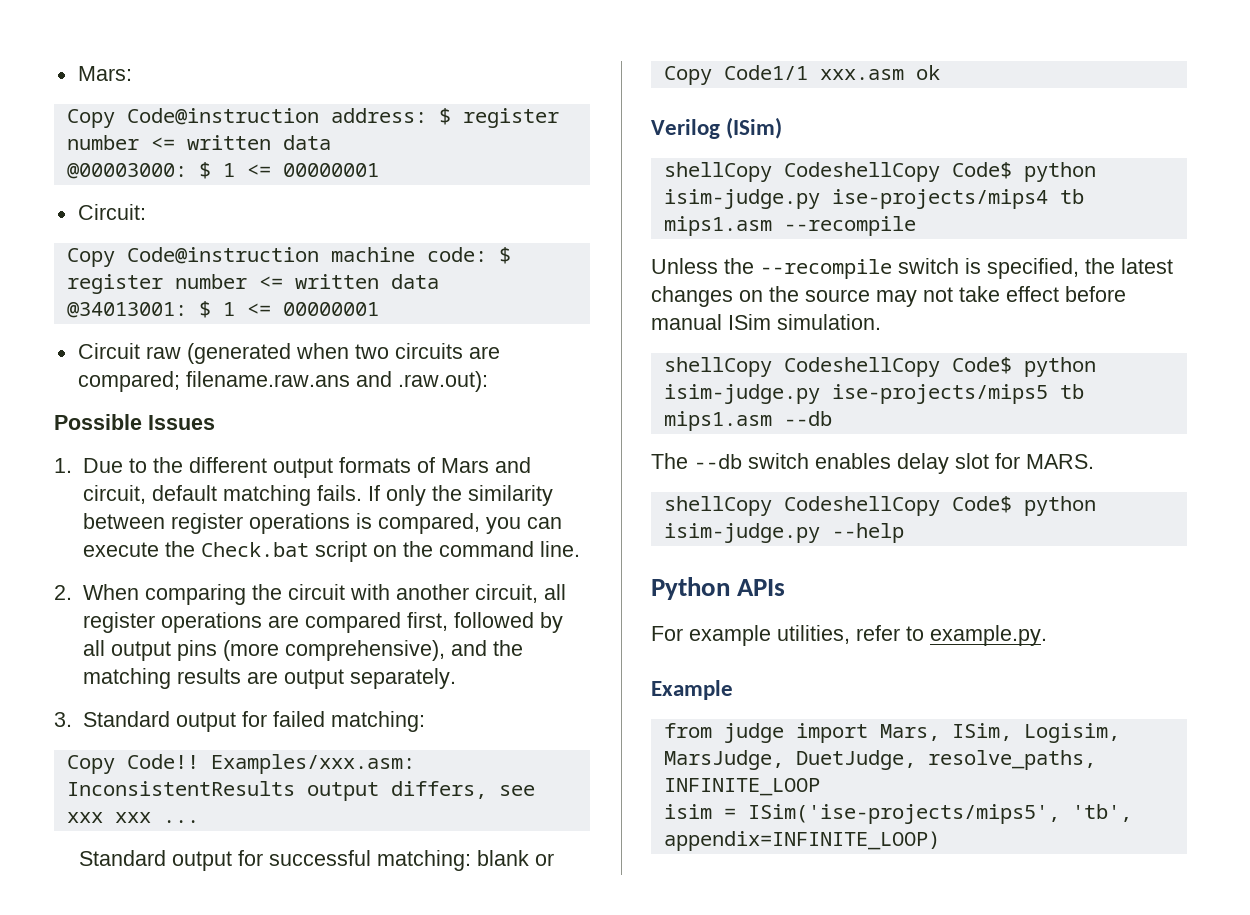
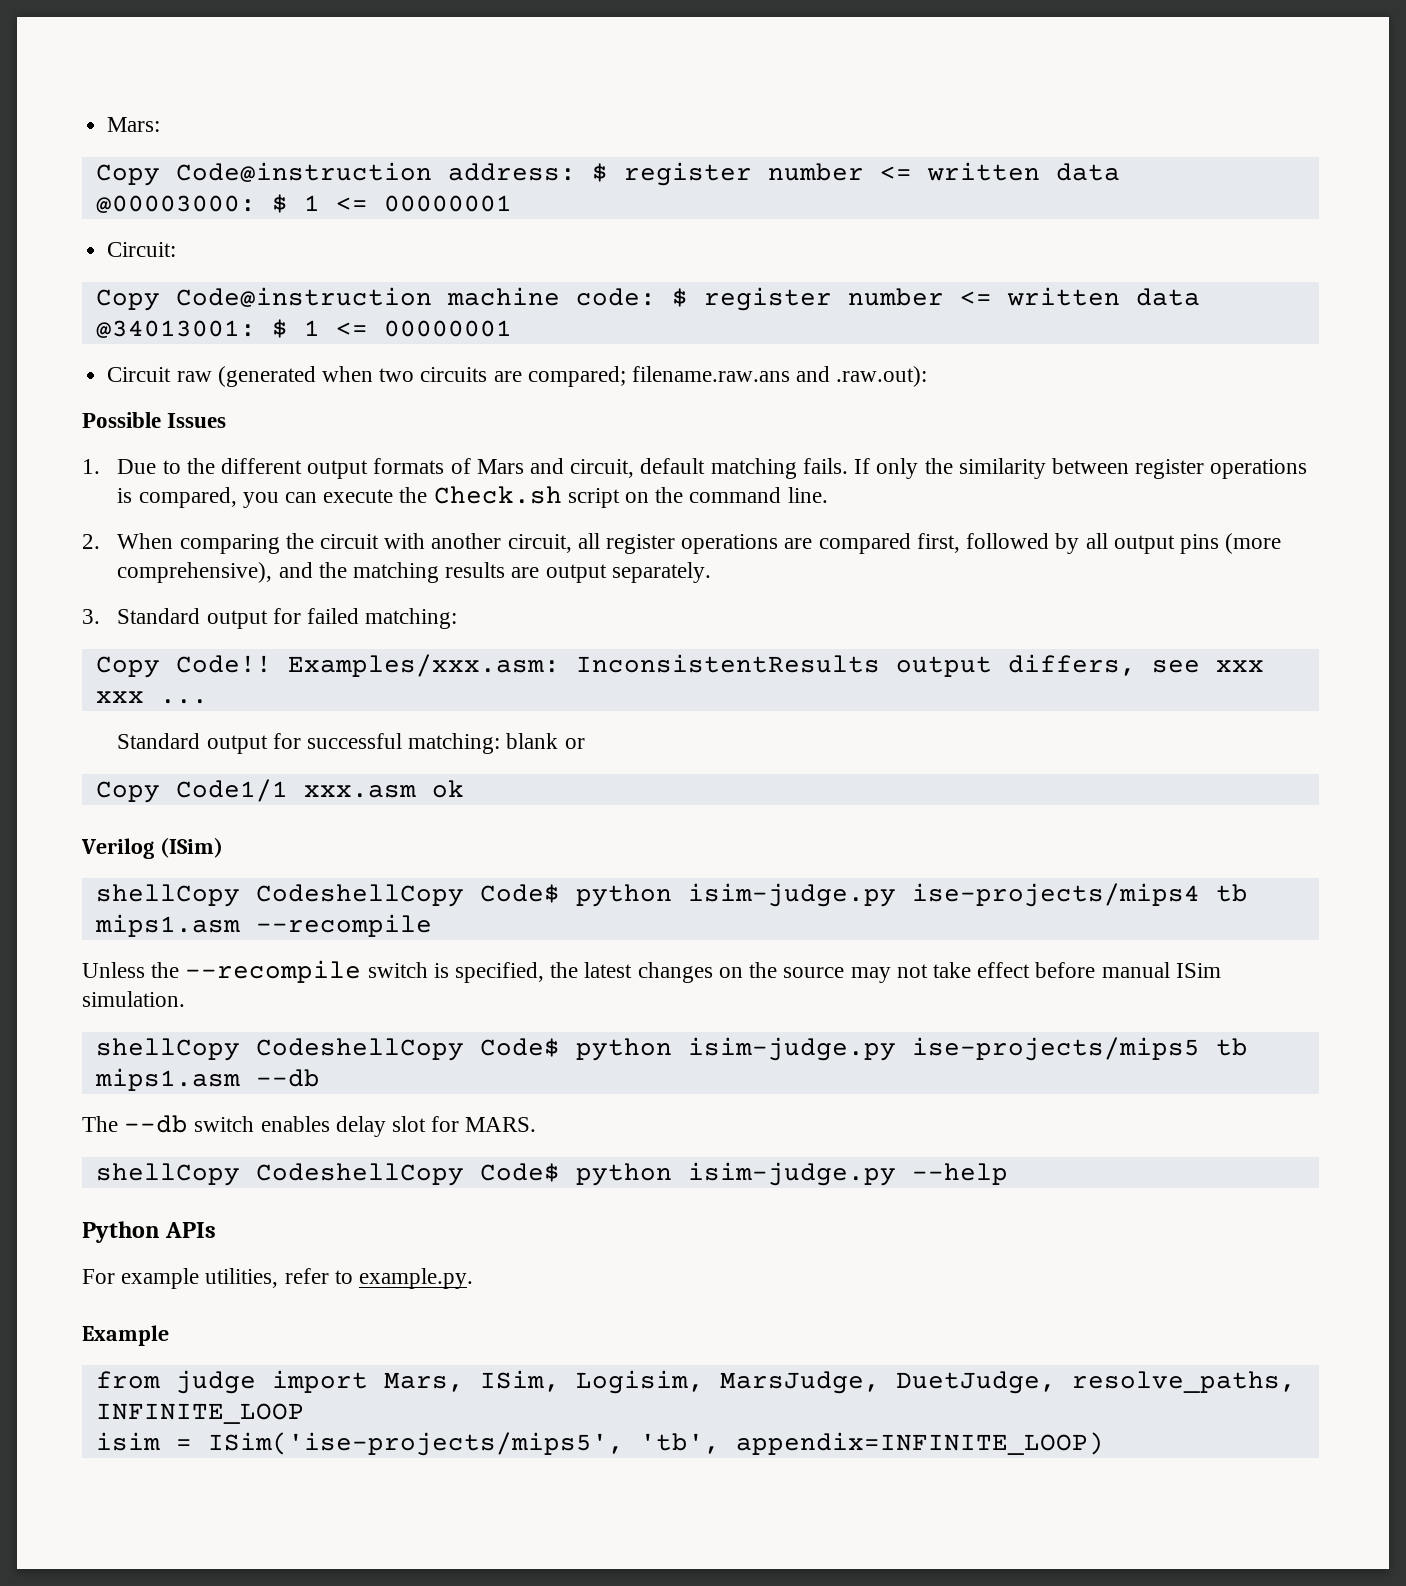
[200,542,309,557] Check.bat -> [433,486,562,504] Check.sh

